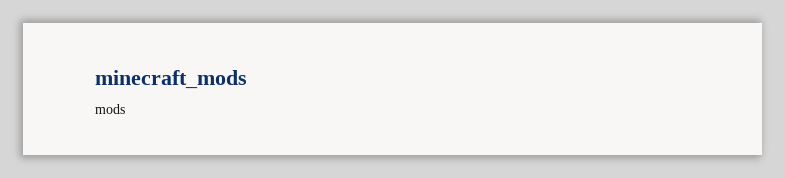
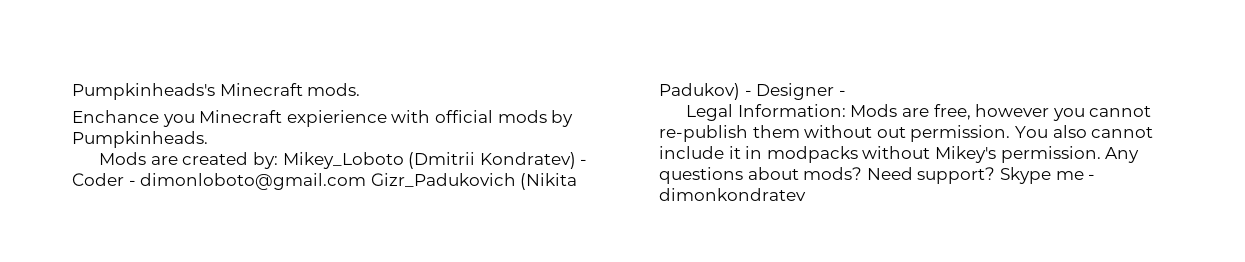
[95,70,247,89] [95,104,125,114] minecraft_mods // mods -> [72,83,361,100] [72,110,574,127] [72,131,208,148] [99,152,588,169] [72,173,578,190] [659,83,846,100] [686,104,1152,121] [659,125,1154,142] [659,146,1140,163] [659,167,1096,184] [659,188,806,201] Pumpkinheads's Minecraft mods. // Enchance you Minecraft expierience with official mods by Pumpkinheads. // Mods are created by: Mikey_Loboto (Dmitrii Kondratev) - Coder - dimonloboto@gmail.com Gizr_Padukovich (Nikita Padukov) - Designer - // Legal Information: Mods are free, however you cannot re-publish them without out permission. You also cannot include it in modpacks without Mikey's permission. Any questions about mods? Need support? Skype me - dimonkondratev

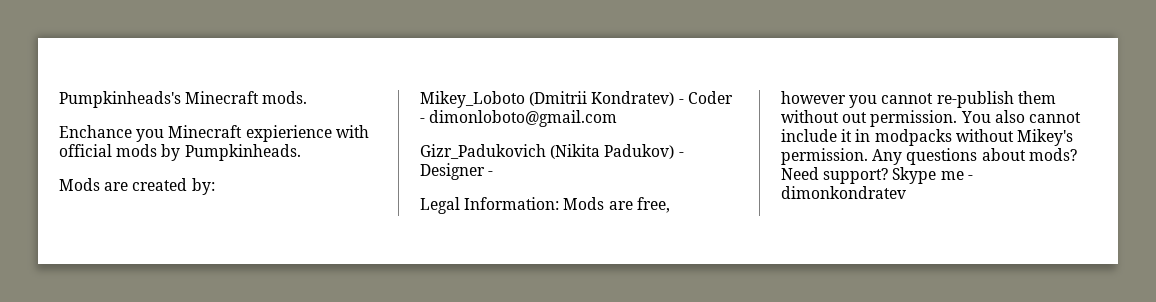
(278, 160) none -> (215, 186) //
(367, 181) none -> (618, 118) //

